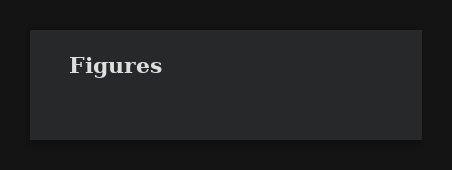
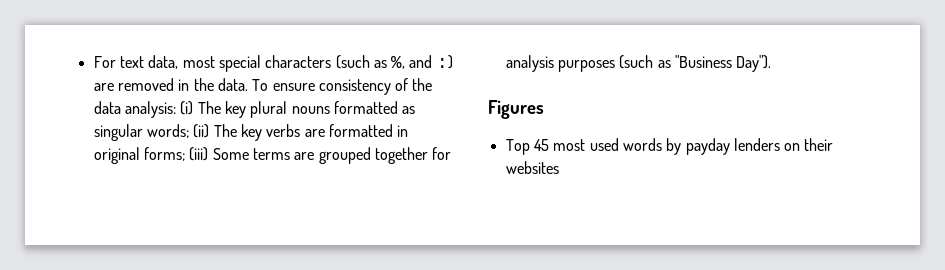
[69,57,162,78] Figures -> [93,55,453,72] [93,78,433,95] [93,101,416,118] [93,124,409,141] [93,147,452,164] [505,55,772,72] [488,100,544,119] [505,138,834,155] [505,161,559,174] For text data, most special characters (such as %, and :) are removed in the data. To ensure consistency of the data analysis: (i) The key plural nouns formatted as singular words; (ii) The key verbs are formatted in original forms; (iii) Some terms are grouped together for analysis purposes (such as "Business Day"). // Figures // Top 45 most used words by payday lenders on their websites

